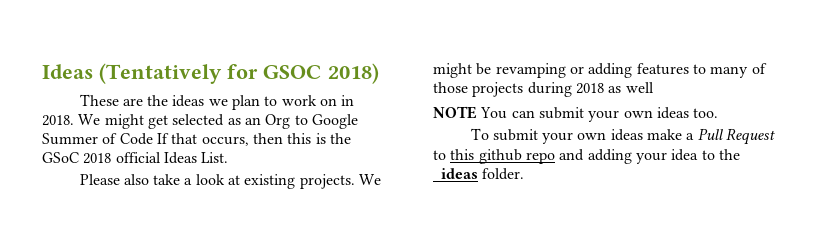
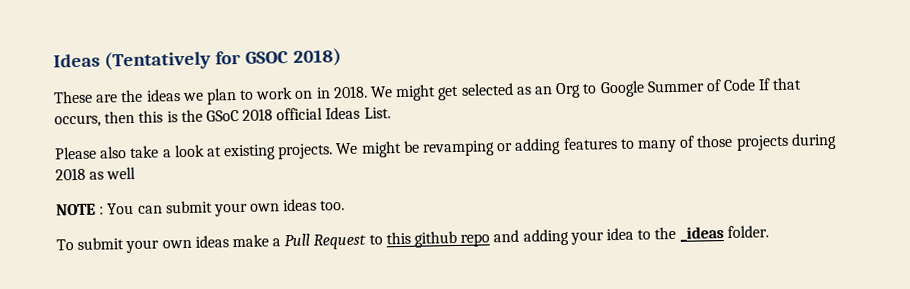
(477, 112) none -> [99,206,105,215] :

